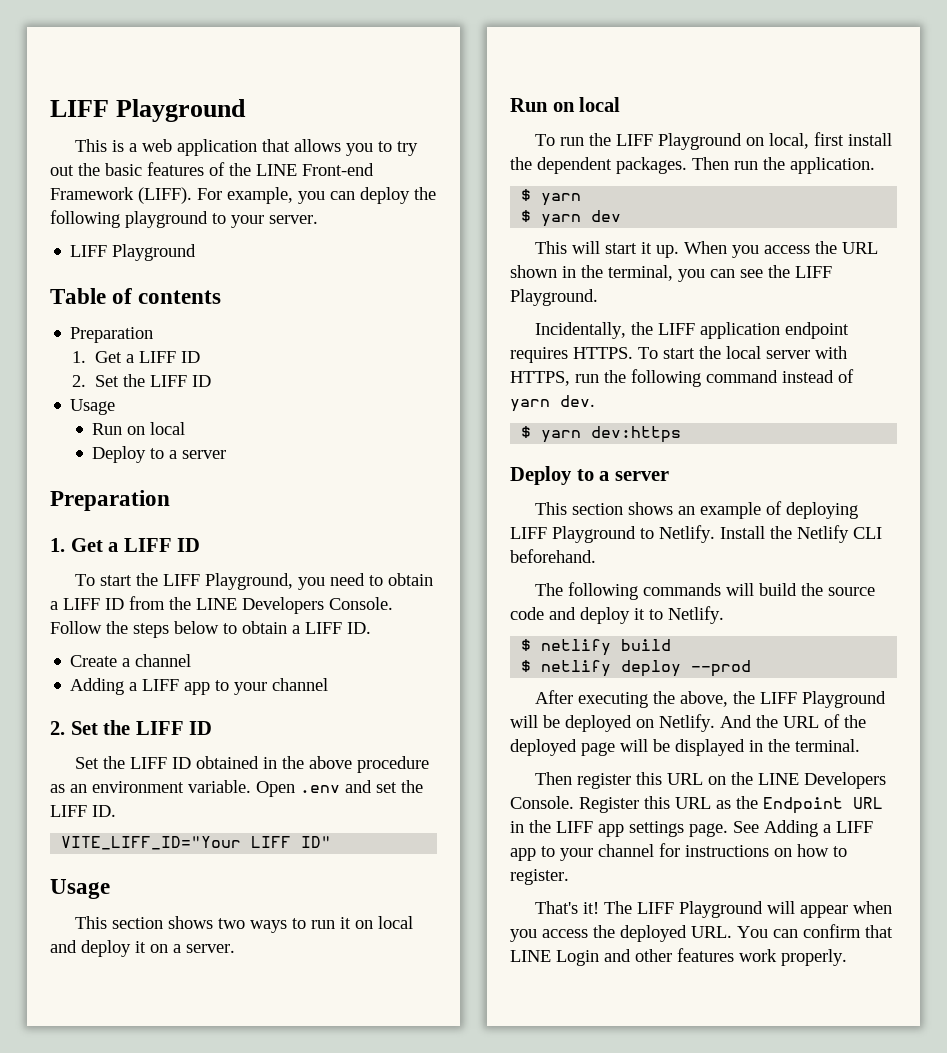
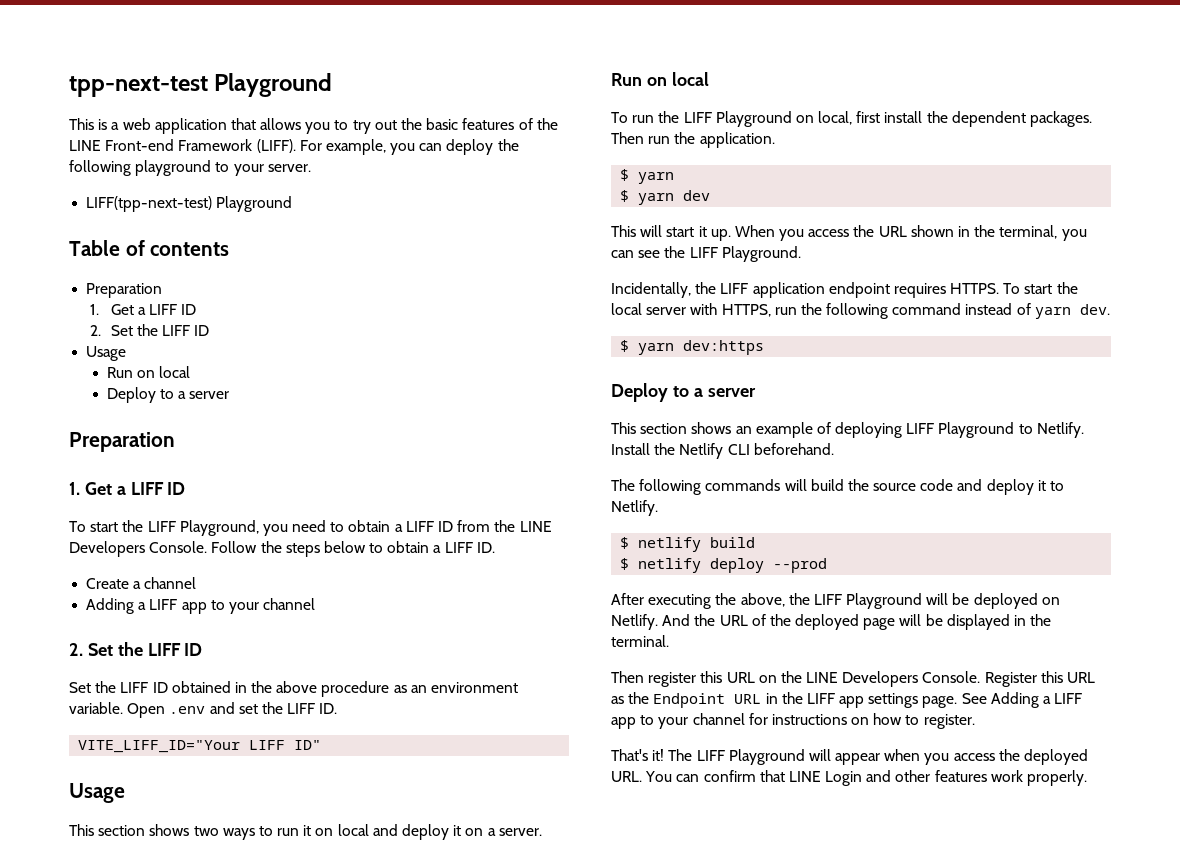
[50,100,109,117] LIFF -> [69,76,208,97] tpp-next-test
[70,245,108,257] LIFF -> [86,196,213,212] LIFF(tpp-next-test)

